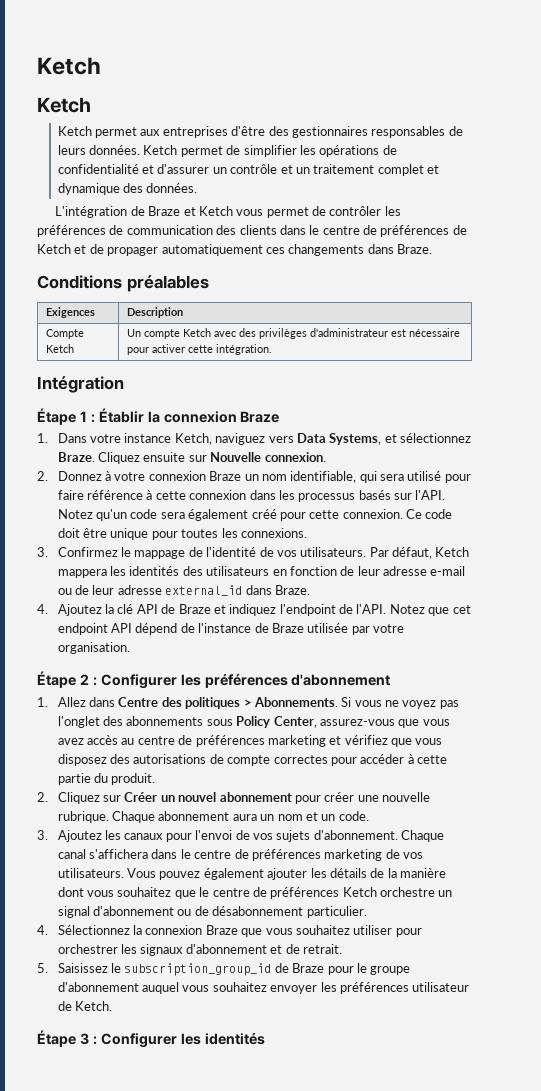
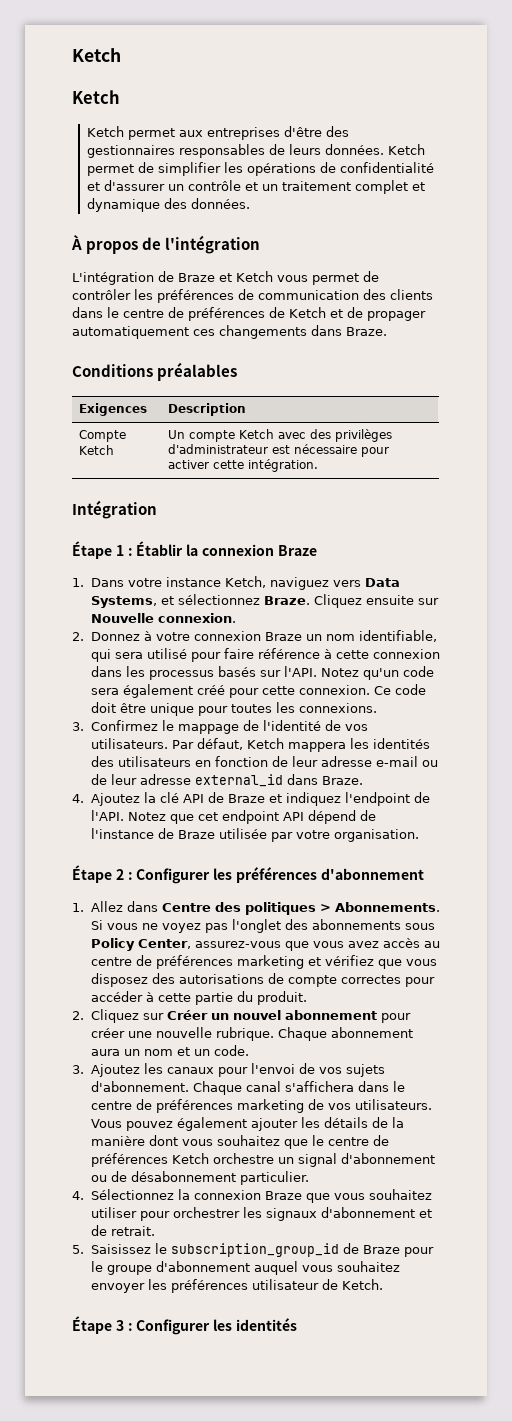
(198, 188) none -> [71,235,261,254] // À propos de l'intégration

